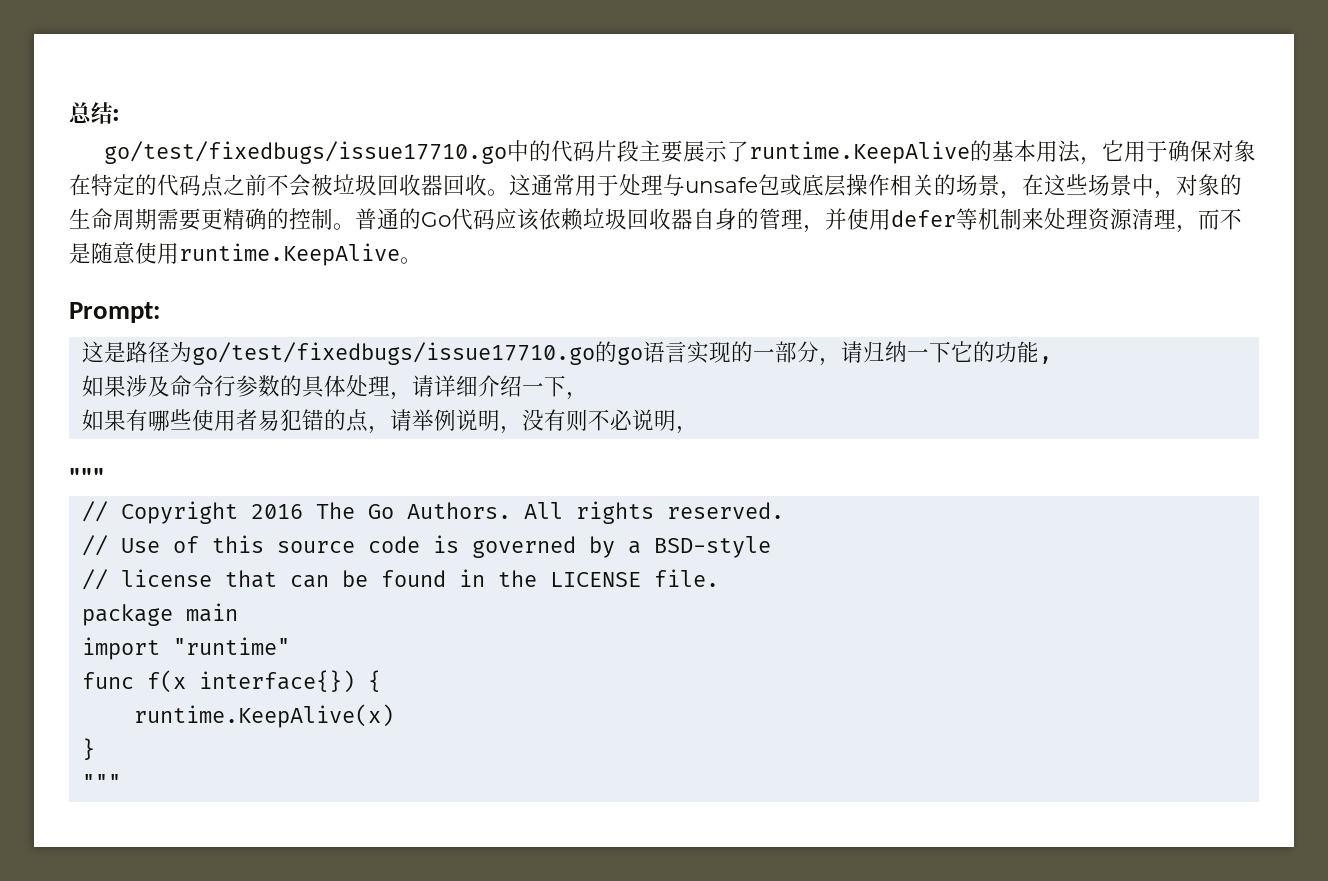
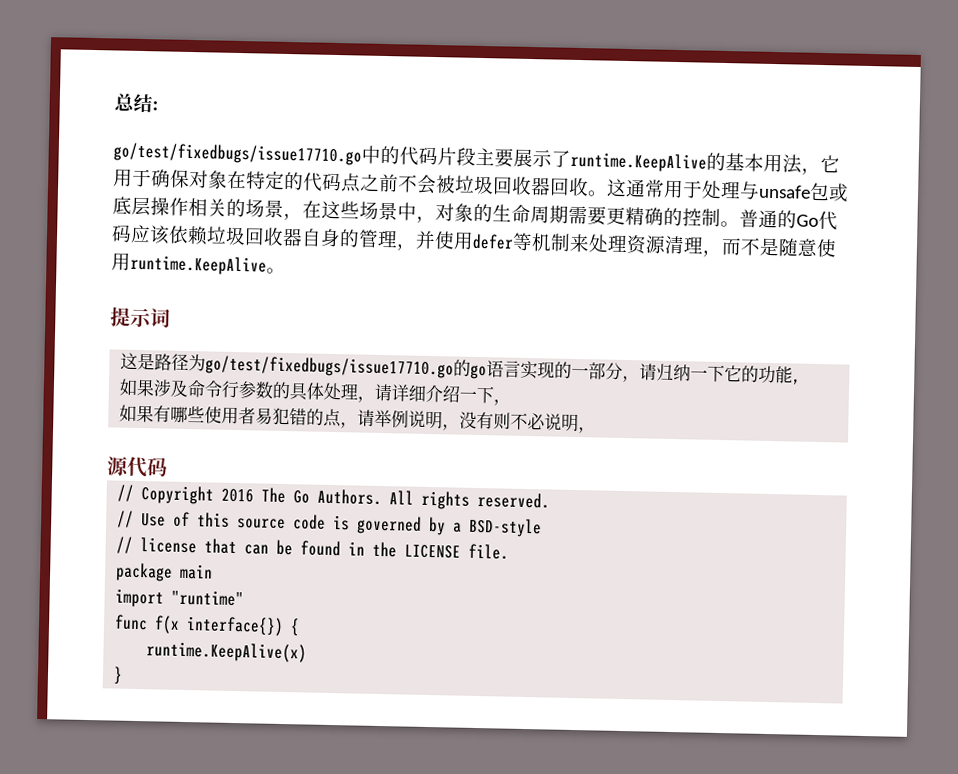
[69,302,160,323] Prompt: -> [110,306,171,328] 提示词
[69,468,105,486] """ -> [107,456,168,478] 源代码
[81,774,121,791] // """ -> (124, 675) none

